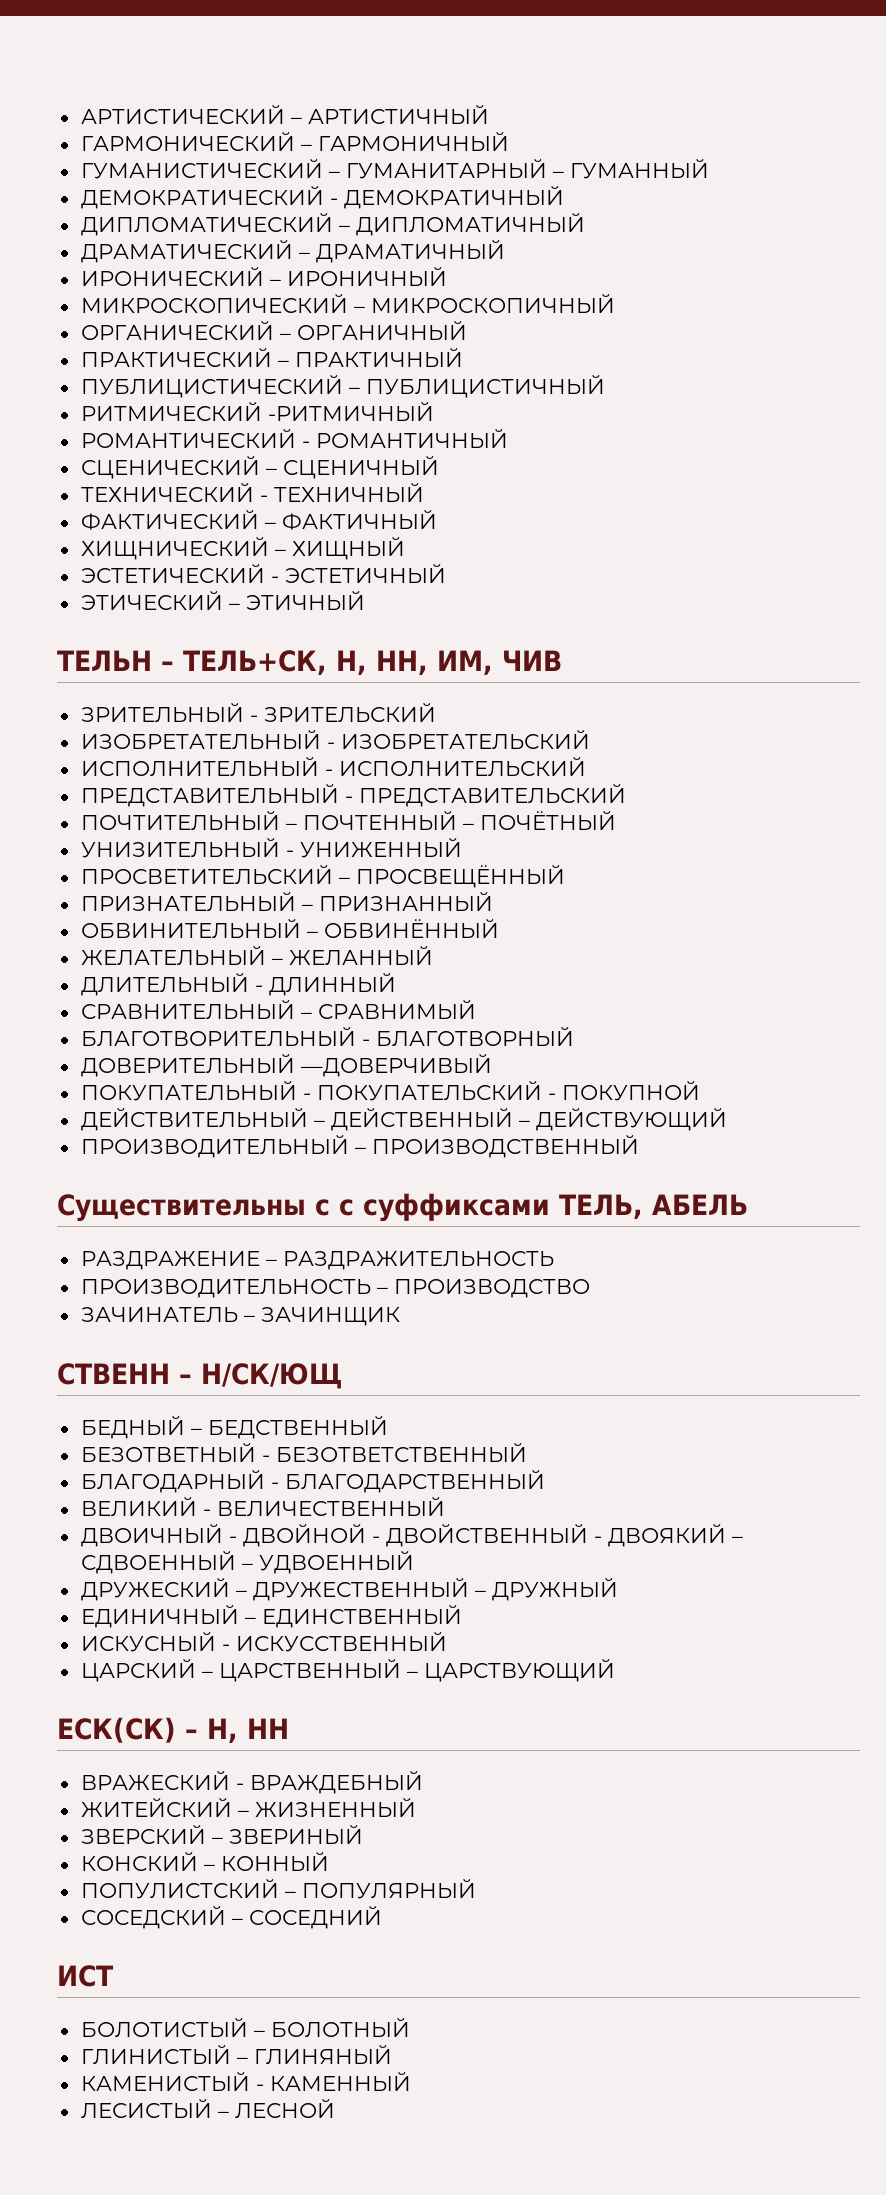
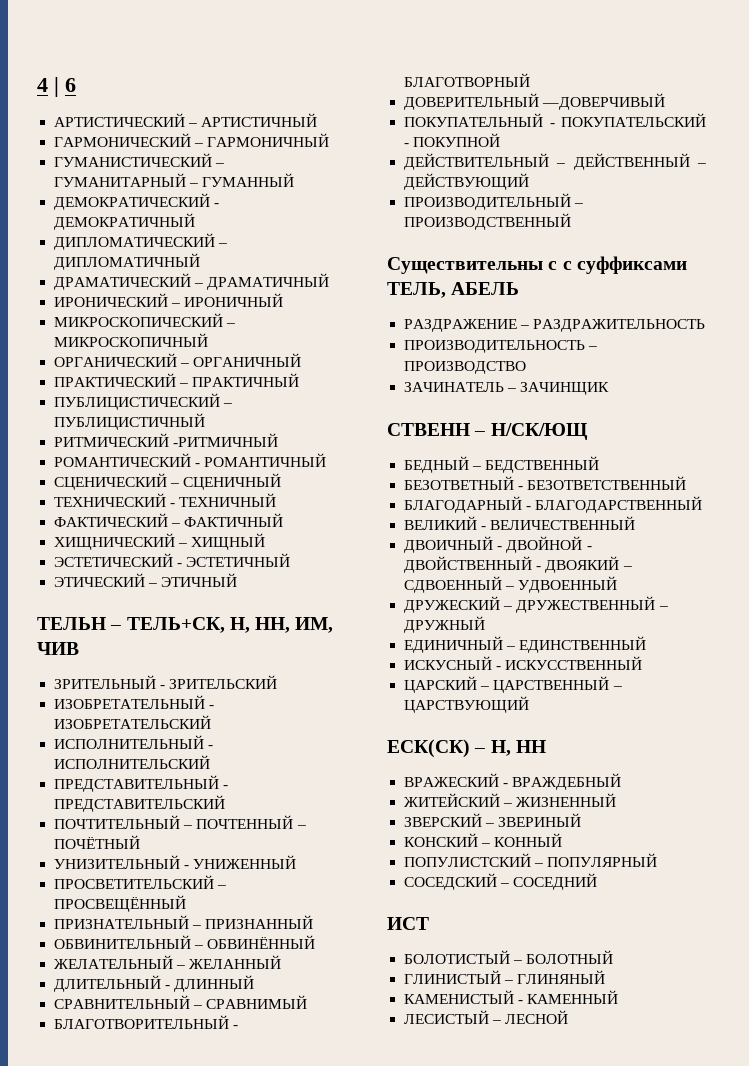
(80, 114) none -> [37,77,76,97] 4 | 6 //

